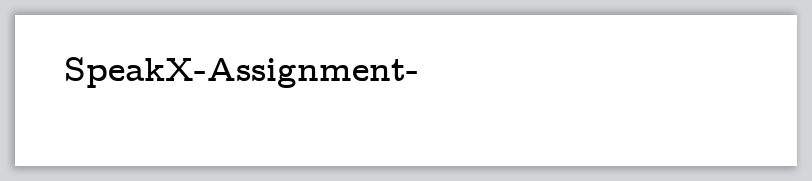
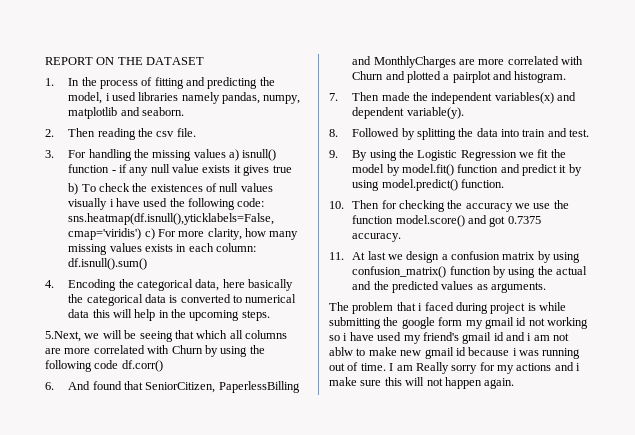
[64,57,419,88] SpeakX-Assignment- -> [45,57,205,65] [45,77,275,89] [68,92,301,104] [68,107,184,119] [45,128,196,140] [45,149,277,161] [68,164,292,176] [68,183,273,195] [68,198,265,210] [68,213,275,225] [68,228,299,240] [68,243,257,255] [68,258,148,270] [45,279,294,291] [68,294,297,306] [68,309,270,321] [45,330,287,342] [45,345,265,357] [45,360,163,372] [45,381,300,393] [352,56,584,68] [352,71,567,83] [329,92,577,104] [352,107,464,119] [329,128,590,140] [329,149,566,161] [352,164,582,176] [352,179,504,191] [329,200,569,212] [352,215,541,227] [352,233,402,242] [329,251,581,263] [352,266,588,278] [352,281,547,293] [329,302,566,314] [329,317,588,329] [329,332,570,344] [329,347,581,359] [329,362,581,374] [329,377,515,389] REPORT ON THE DATASET // 1. In the process of fitting and predicting the model, i used libraries namely pandas, numpy, matplotlib and seaborn. // 2. Then reading the csv file. // 3. For handling the missing values a) isnull() function - if any null value exists it gives true // b) To check the existences of null values visually i have used the following code: sns.heatmap(df.isnull(),yticklabels=False, cmap='viridis') c) For more clarity, how many missing values exists in each column: df.isnull().sum() // 4. Encoding the categorical data, here basically the categorical data is converted to numerical data this will help in the upcoming steps. // 5.Next, we will be seeing that which all columns are more correlated with Churn by using the following code df.corr() // 6. And found that SeniorCitizen, PaperlessBilling and MonthlyCharges are more correlated with Churn and plotted a pairplot and histogram. // 7. Then made the independent variables(x) and dependent variable(y). // 8. Followed by splitting the data into train and test. // 9. By using the Logistic Regression we fit the model by model.fit() function and predict it by using model.predict() function. // 10. Then for checking the accuracy we use the function model.score() and got 0.7375 accuracy. // 11. At last we design a confusion matrix by using confusion_matrix() function by using the actual and the predicted values as arguments. // The problem that i faced during project is while submitting the google form my gmail id not working so i have used my friend's gmail id and i am not ablw to make new gmail id because i was running out of time. I am Really sorry for my actions and i make sure this will not happen again.

